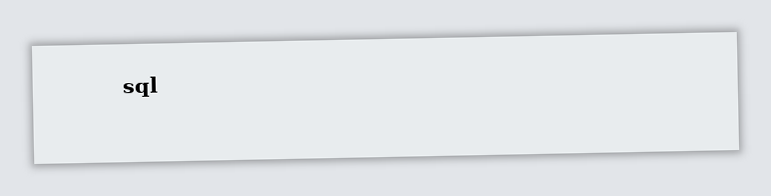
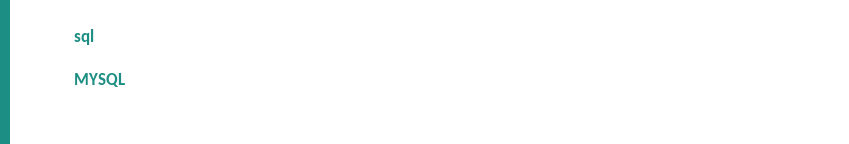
(158, 87) none -> [74,73,125,87] // MYSQL

